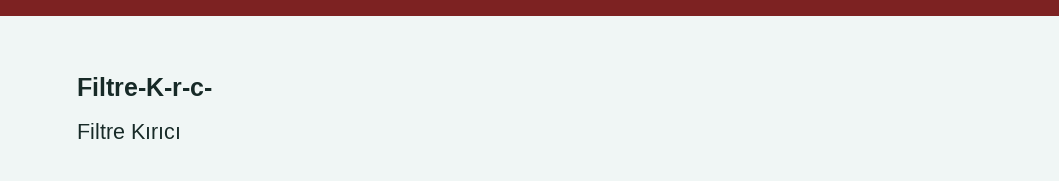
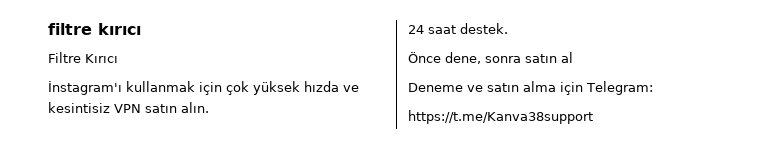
[77,77,212,96] Filtre-K-r-c- -> [48,23,141,35] filtre kırıcı
(181, 131) none -> [48,81,359,95] [48,102,209,113] [408,23,508,34] [408,52,573,64] [408,81,653,95] [408,110,593,124] // İnstagram'ı kullanmak için çok yüksek hızda ve kesintisiz VPN satın alın. // 24 saat destek. // Önce dene, sonra satın al // Deneme ve satın alma için Telegram: // https://t.me/Kanva38support

